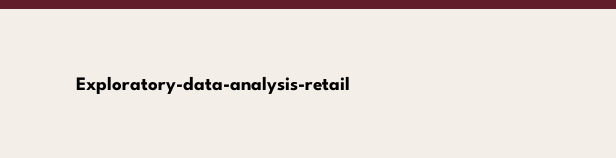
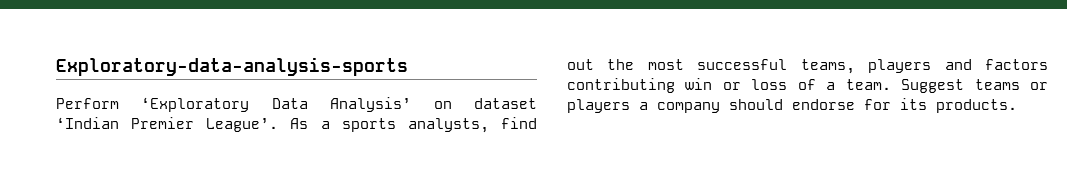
[76,76,350,94] Exploratory-data-analysis-retail -> [56,57,408,76] [56,97,537,112] [56,117,537,133] [567,59,1048,74] [567,78,1048,93] [567,98,1017,113] Exploratory-data-analysis-sports // Perform ‘Exploratory Data Analysis’ on dataset ‘Indian Premier League’. As a sports analysts, find out the most successful teams, players and factors contributing win or loss of a team. Suggest teams or players a company should endorse for its products.

